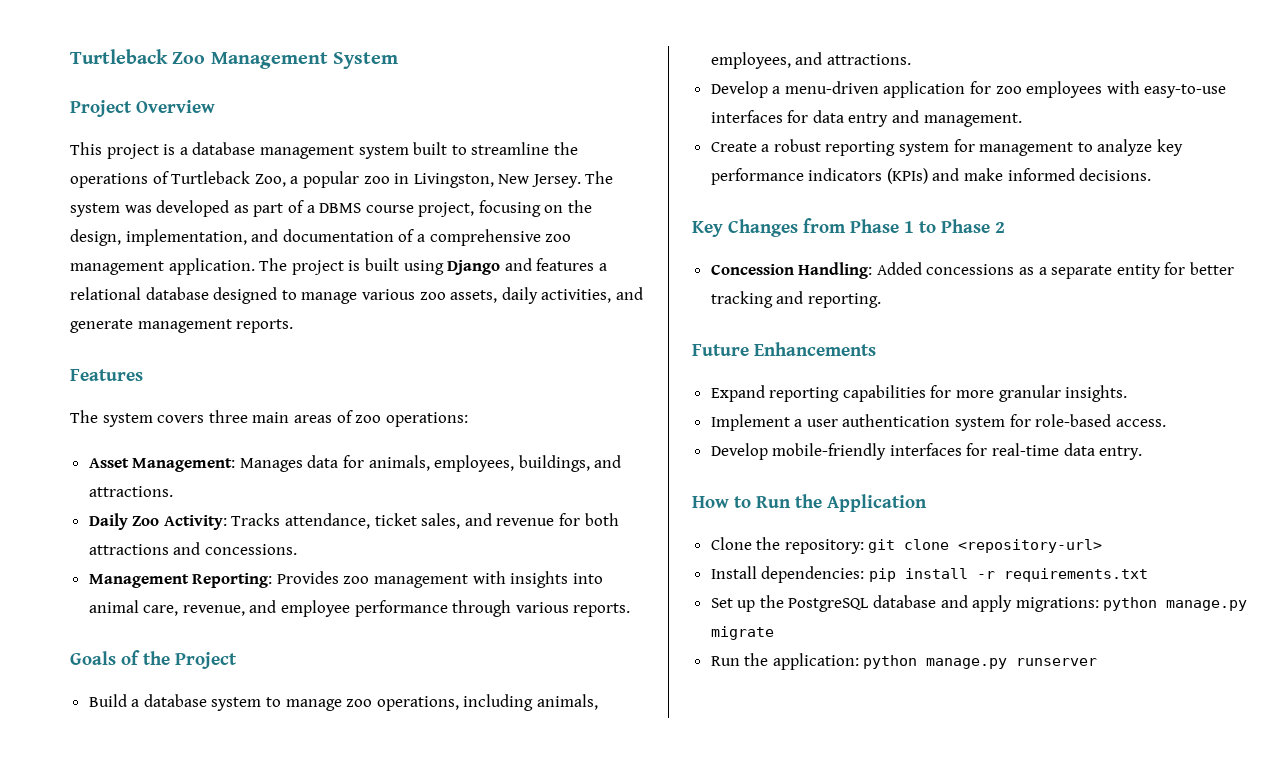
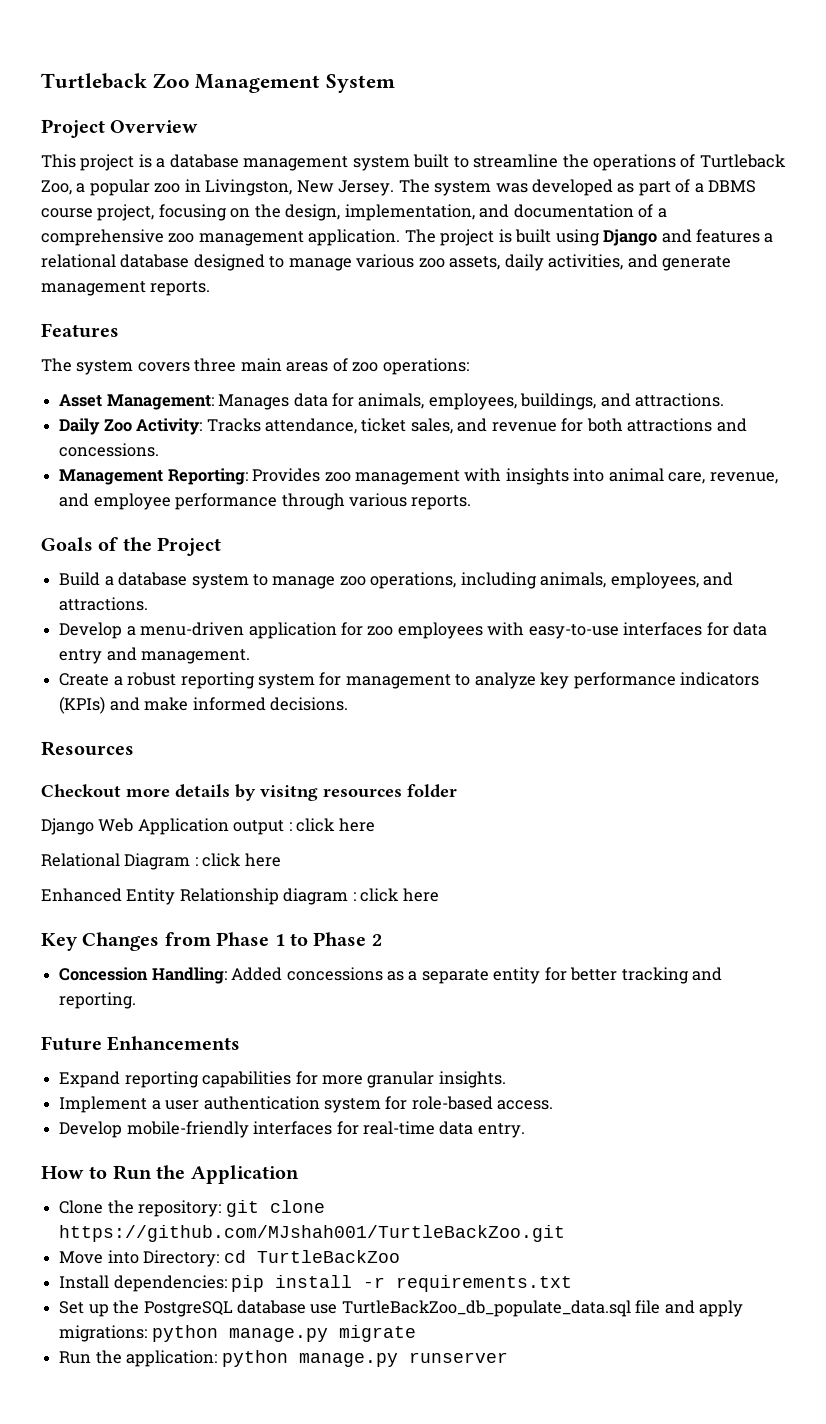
(1152, 174) none -> [41,741,134,756] [41,784,457,801] [41,818,375,835] [41,853,281,870] [41,888,439,905] // Resources // Checkout more details by visitng resources folder // Django Web Application output : click here // Relational Diagram : click here // Enhanced Entity Relationship diagram : click here
[958,539,1103,553] <repository-url> -> [59,1225,566,1242] [59,1250,400,1267] https://github.com/MJshah001/TurtleBackZoo.git // Move into Directory: cd TurtleBackZoo
(937, 601) none -> [310,1300,661,1317] use TurtleBackZoo_db_populate_data.sql file

